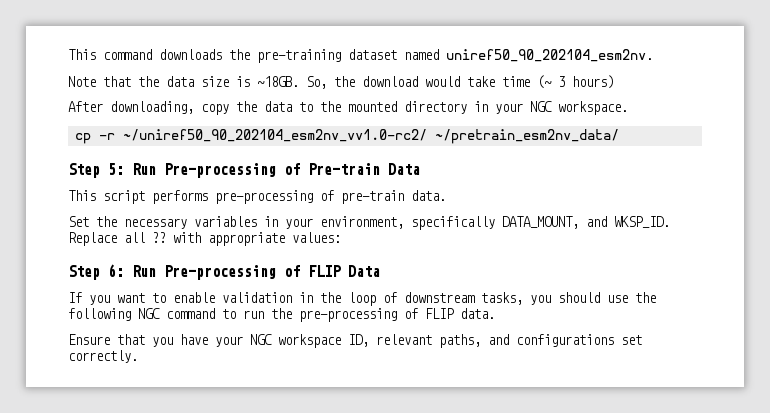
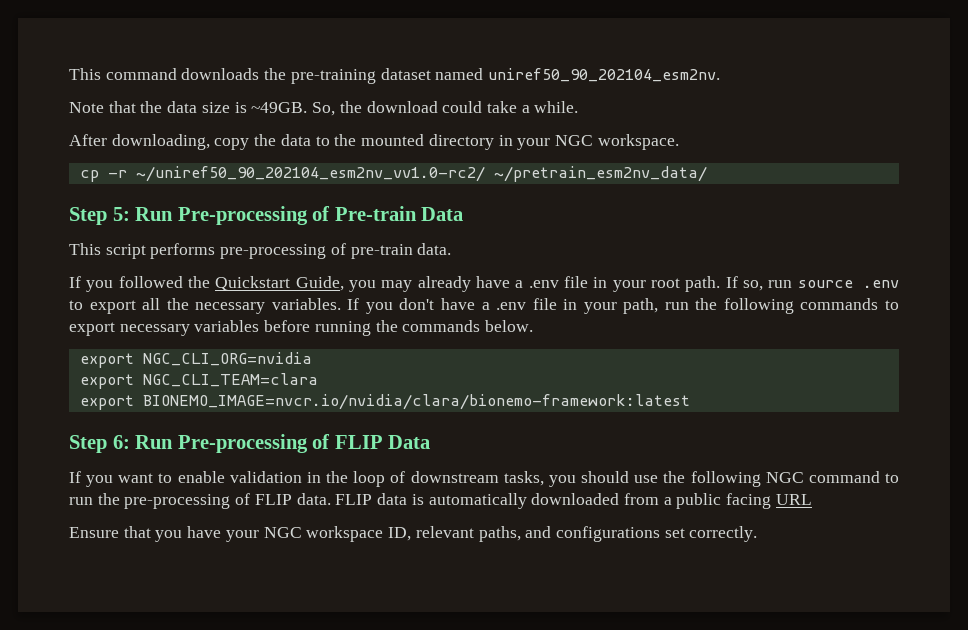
[257,76,299,87] ~18GB. -> [251,102,308,113] ~49GB.
[425,75,614,89] would take time (~ 3 hours) -> [442,101,579,113] could take a while.
[68,216,670,230] [68,232,341,246] Set the necessary variables in your environment, specifically DATA_MOUNT, and WKSP_ID. Replace all ?? with appropriate values: -> [69,276,899,292] [69,298,899,314] [69,320,534,336] [79,352,312,368] [79,373,318,389] [79,394,690,410] If you followed the Quickstart Guide, you may already have a .env file in your root path. If so, run source .env to export all the necessary variables. If you don't have a .env file in your path, run the following commands to export necessary variables before running the commands below. // export NGC_CLI_ORG=nvidia // export NGC_CLI_TEAM=clara // export BIONEMO_IMAGE=nvcr.io/nvidia/clara/bionemo-framework:latest
(495, 313) none -> [335,493,812,509] FLIP data is automatically downloaded from a public facing URL

